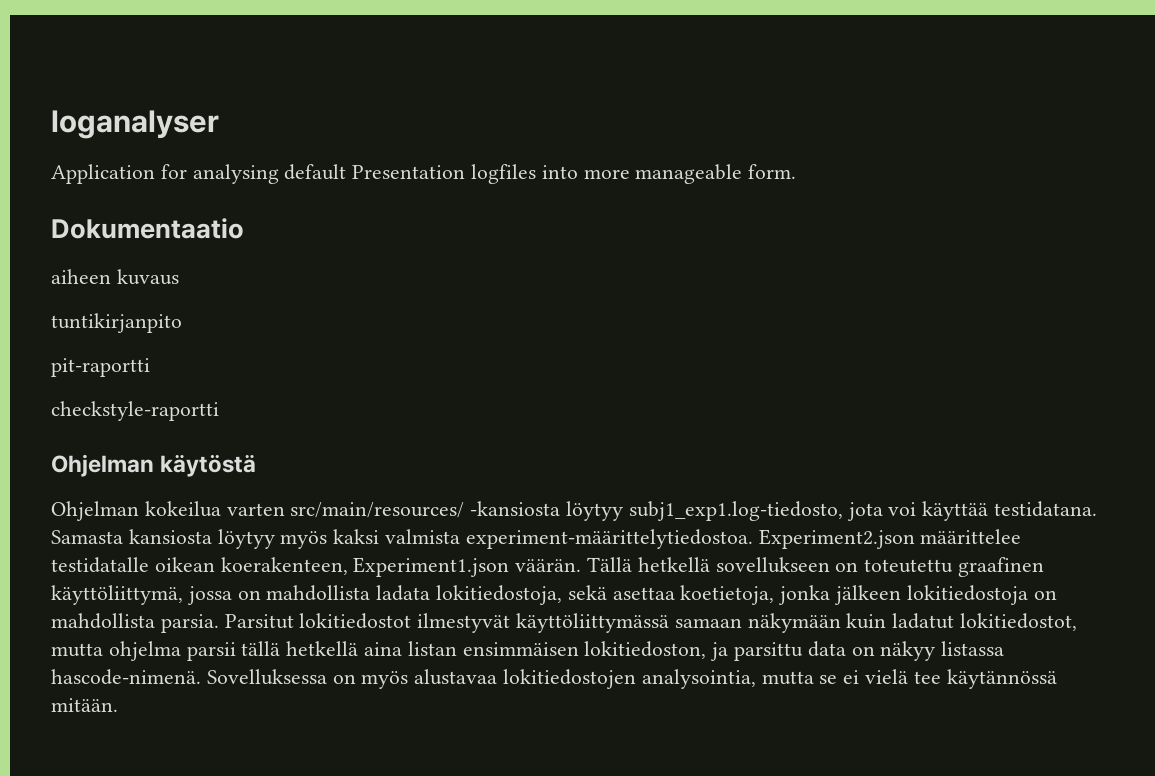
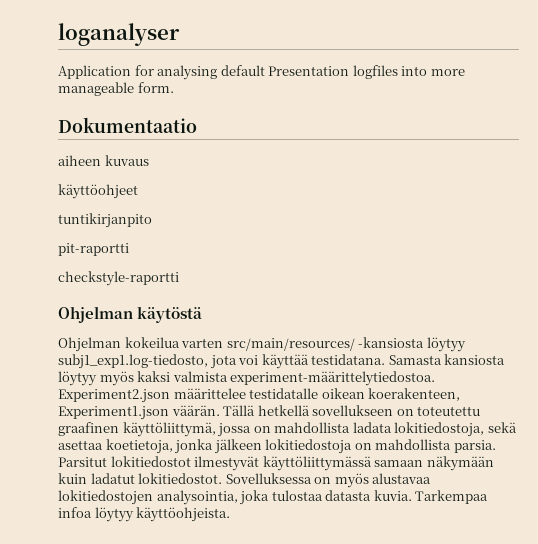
(179, 277) none -> [58,184,138,199] // käyttöohjeet
[960,613,1078,631] [51,641,1005,661] [51,669,201,685] lokitiedostot, mutta ohjelma parsii tällä hetkellä aina listan ensimmäisen lokitiedoston, ja parsittu data on näkyy listassa hascode-nimenä. -> [138,473,223,484] lokitiedostot.
[761,669,1057,689] [51,698,118,712] mutta se ei vielä tee käytännössä mitään. -> [239,490,489,505] [58,507,231,522] joka tulostaa datasta kuvia. Tarkempaa infoa löytyy käyttöohjeista.

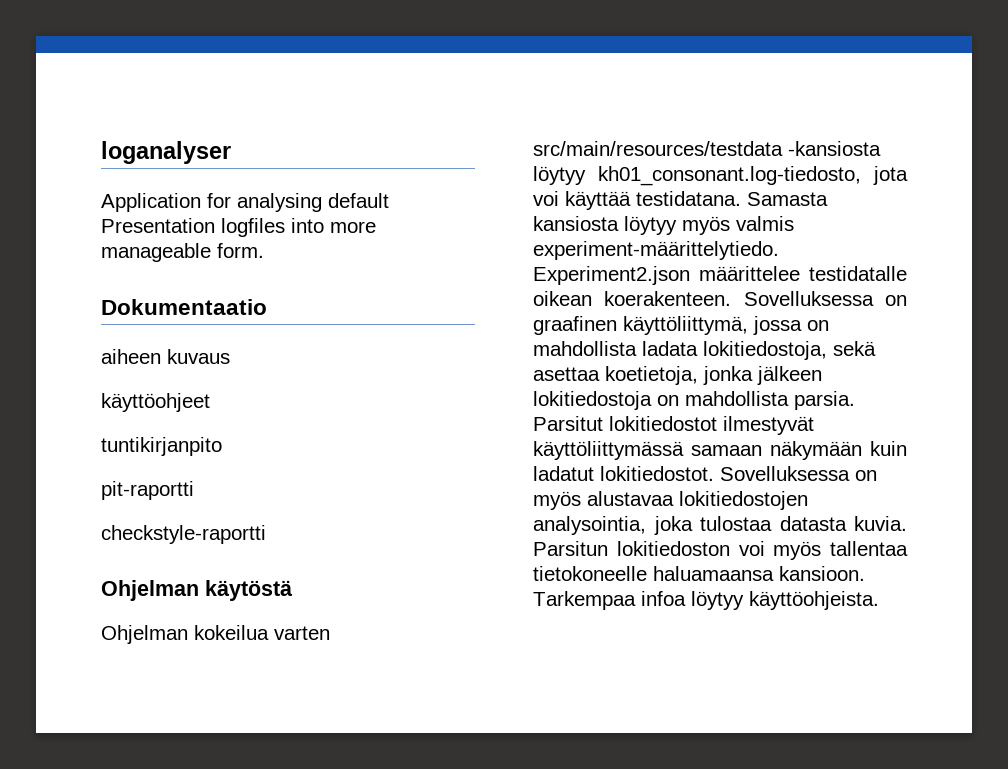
[226,338,355,351] src/main/resources/ -> [533,141,783,156] src/main/resources/testdata
[58,354,208,369] subj1_exp1.log-tiedosto, -> [598,166,861,186] kh01_consonant.log-tiedosto,
[137,371,436,386] kaksi valmista experiment-määrittelytiedostoa. -> [736,216,794,231] [533,241,779,260] valmis experiment-määrittelytiedo.
[368,388,461,401] [58,405,481,420] koerakenteen, Experiment1.json väärän. Tällä hetkellä sovellukseen on toteutettu -> [604,291,907,306] koerakenteen. Sovelluksessa on
(412, 495) none -> [533,541,908,560] [533,566,865,581] Parsitun lokitiedoston voi myös tallentaa tietokoneelle haluamaansa kansioon.

